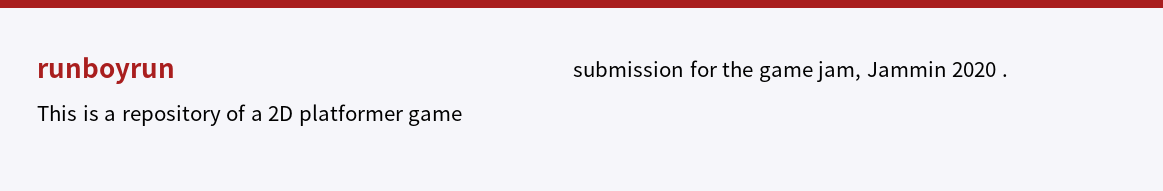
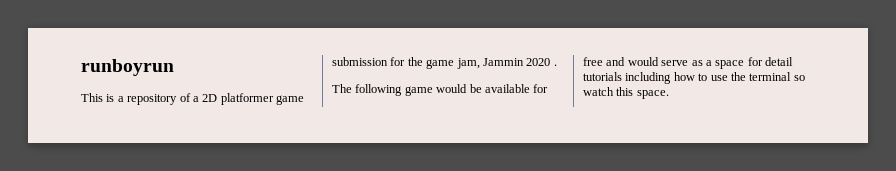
(1008, 75) none -> [332,84,549,96] [583,57,793,69] [583,72,805,84] [583,87,669,99] // The following game would be available for free and would serve as a space for detail tutorials including how to use the terminal so watch this space.

